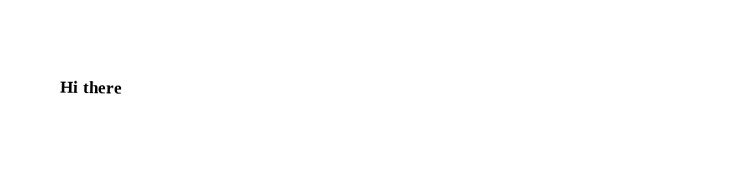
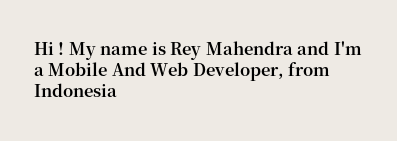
[81,80,123,94] there -> [58,41,362,60] [34,62,331,81] [34,83,117,97] ! My name is Rey Mahendra and I'm a Mobile And Web Developer, from Indonesia

